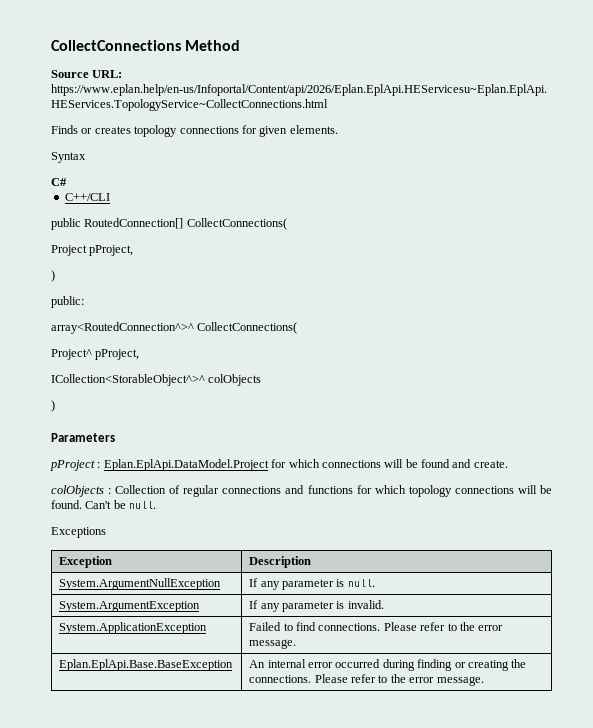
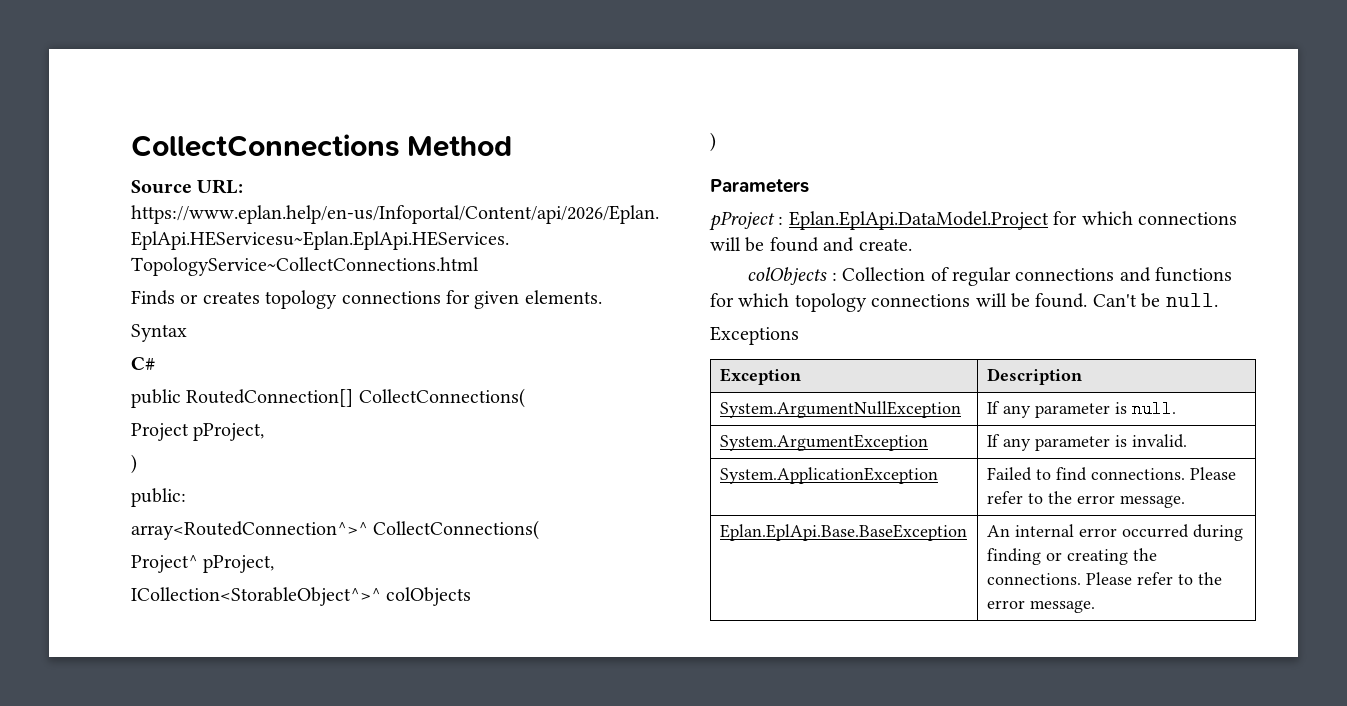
[64,193,110,201] // C++/CLI -> (155, 363) none

